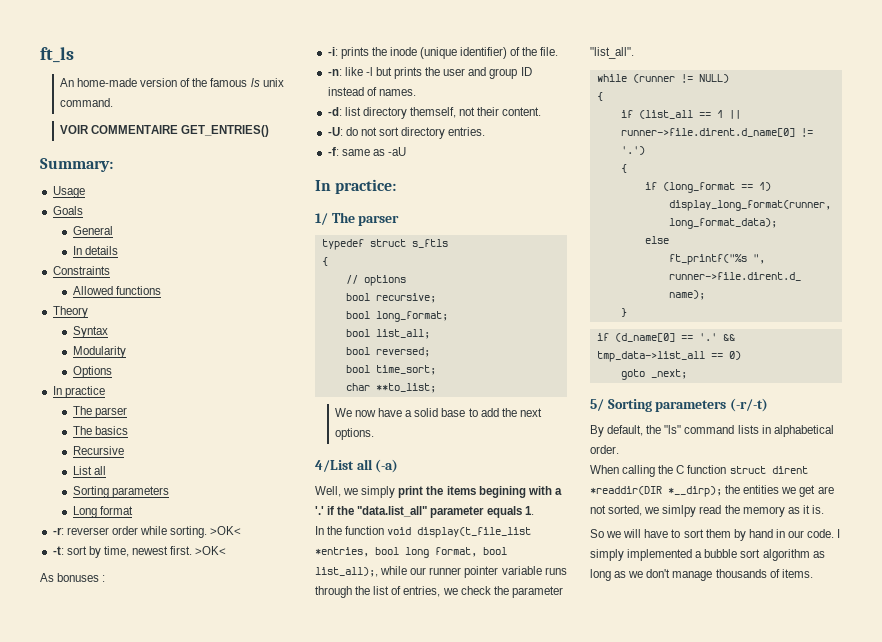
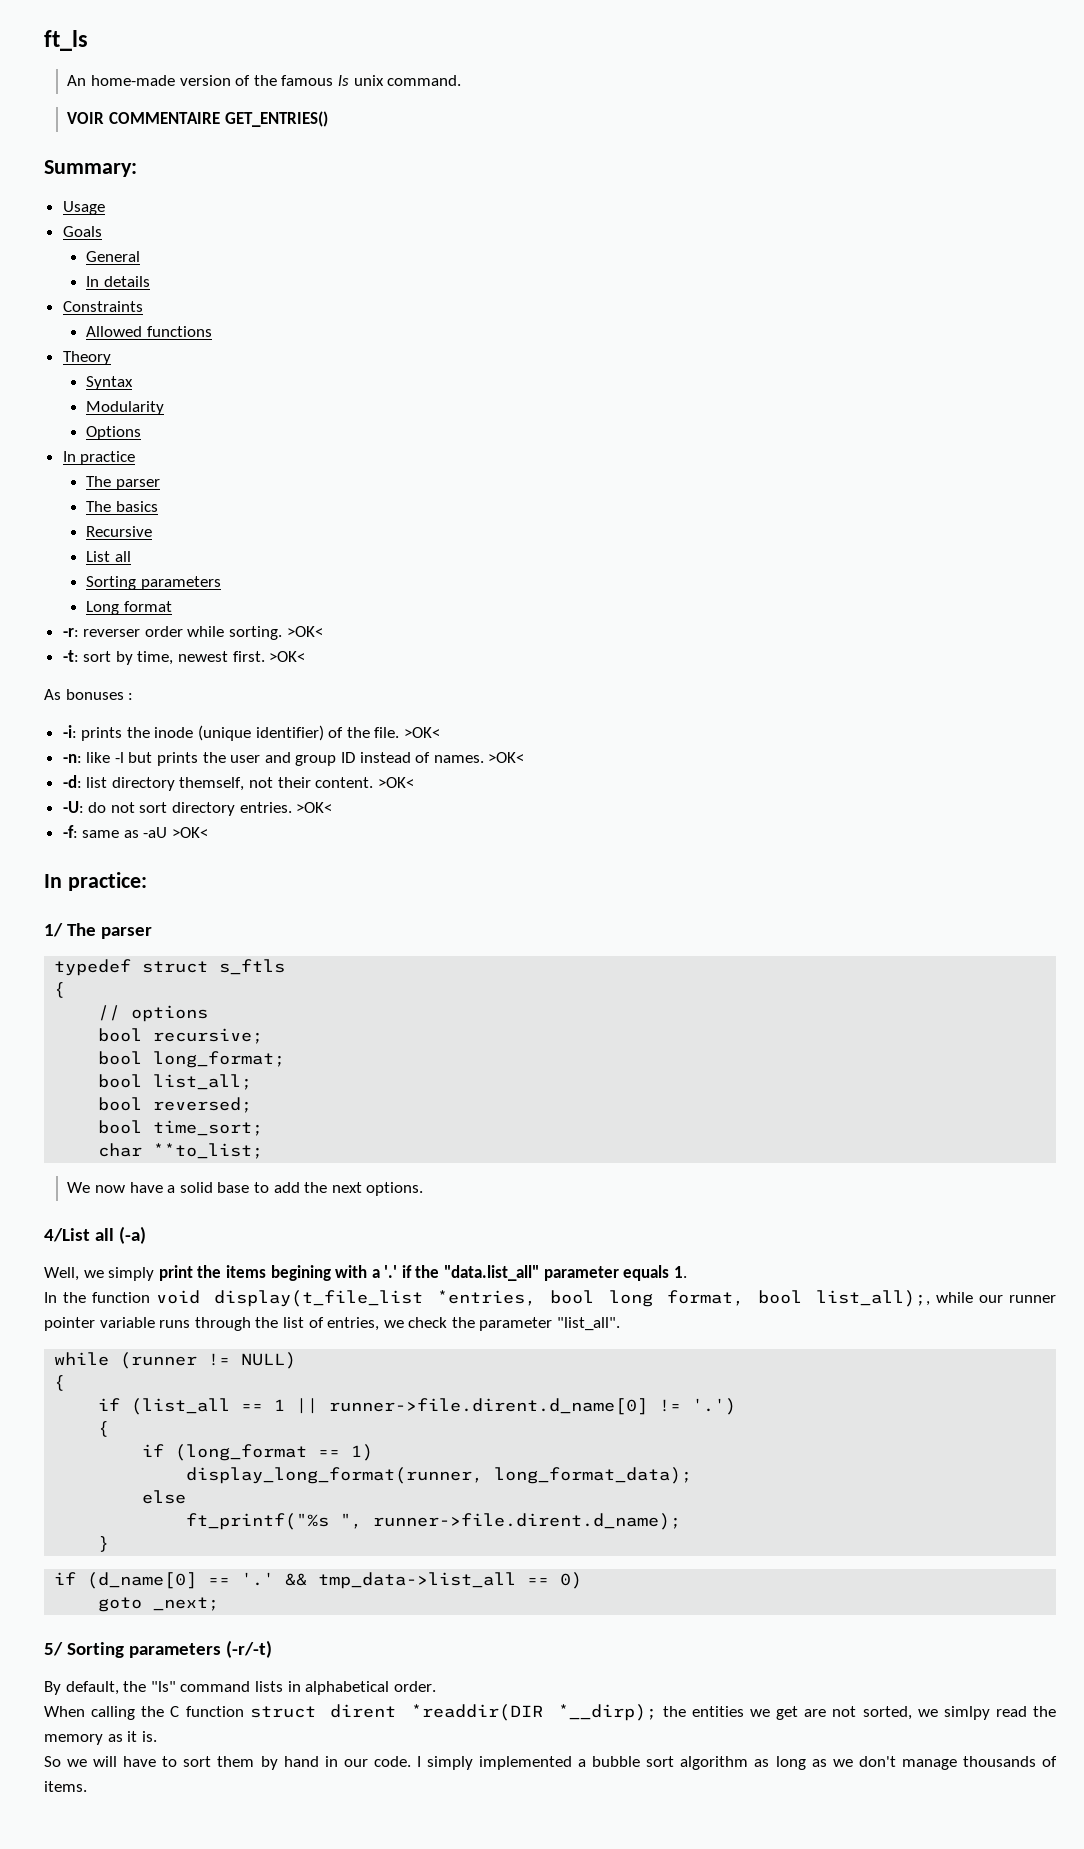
(559, 51) none -> [404,727,441,738] >OK<
(416, 92) none -> [488,752,525,763] >OK<
(542, 111) none -> [377,777,414,788] >OK<
(486, 131) none -> [296,802,333,813] >OK<
(406, 151) none -> [172,827,209,838] >OK<

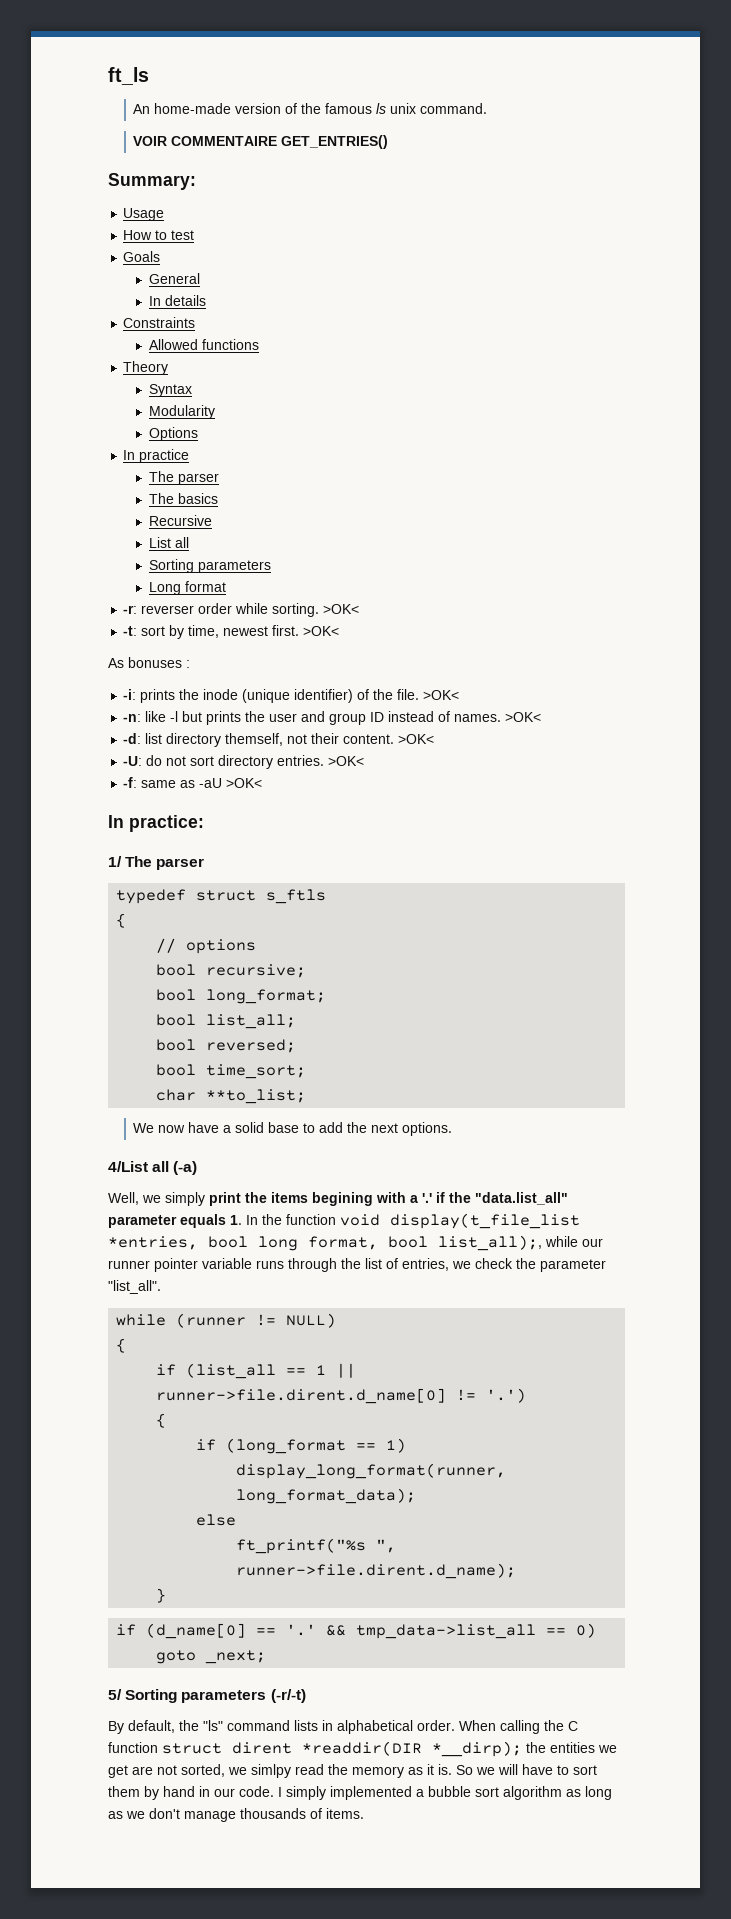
(105, 208) none -> [123,230,195,240] // How to test
(687, 1272) // -> (242, 1220) none
(436, 1686) // -> (455, 1725) none
(157, 1736) // -> (452, 1769) none

